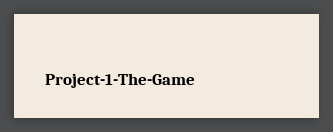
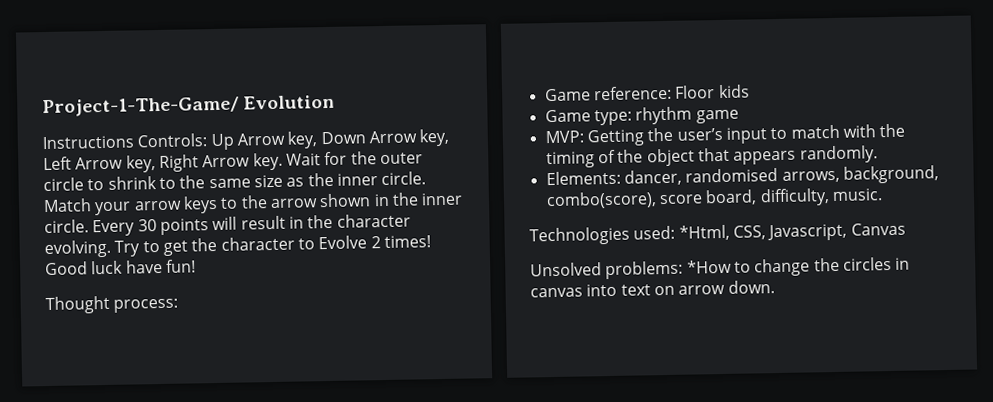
[45,73,195,88] Project-1-The-Game -> [42,94,336,118] [42,128,451,151] [43,151,423,173] [43,171,427,192] [43,192,464,216] [44,213,411,237] [44,235,431,259] [45,259,196,276] [45,295,179,315] [544,84,750,102] [544,106,739,126] [544,123,906,147] [545,145,878,169] [545,165,939,186] [545,188,883,210] [529,222,906,246] [530,256,911,280] [530,280,775,298] Project-1-The-Game/ Evolution // Instructions Controls: Up Arrow key, Down Arrow key, Left Arrow key, Right Arrow key. Wait for the outer circle to shrink to the same size as the inner circle. Match your arrow keys to the arrow shown in the inner circle. Every 30 points will result in the character evolving. Try to get the character to Evolve 2 times! Good luck have fun! // Thought process: // Game reference: Floor kids // Game type: rhythm game // MVP: Getting the user’s input to match with the timing of the object that appears randomly. // Elements: dancer, randomised arrows, background, combo(score), score board, difficulty, music. // Technologies used: *Html, CSS, Javascript, Canvas // Unsolved problems: *How to change the circles in canvas into text on arrow down.

